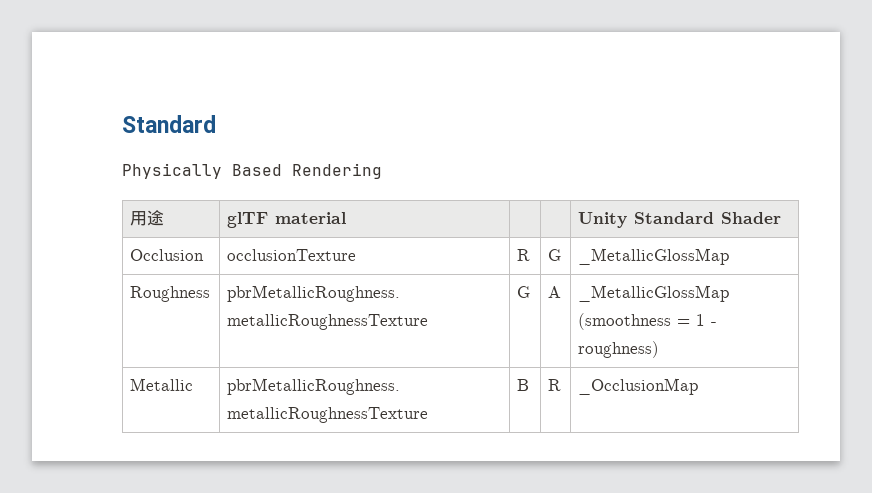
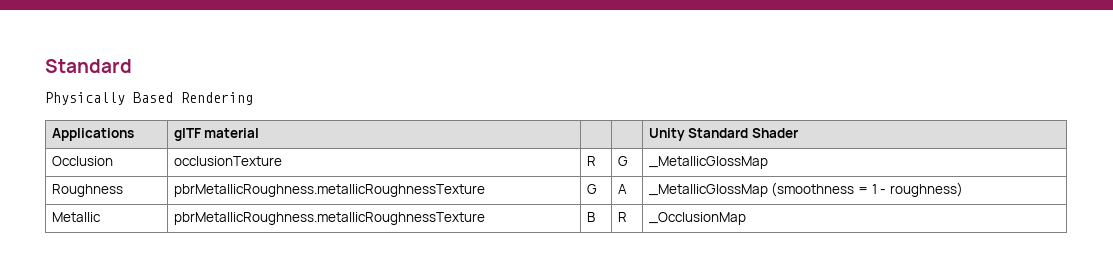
[130,210,165,226] 用途 -> [51,128,134,141] Applications

